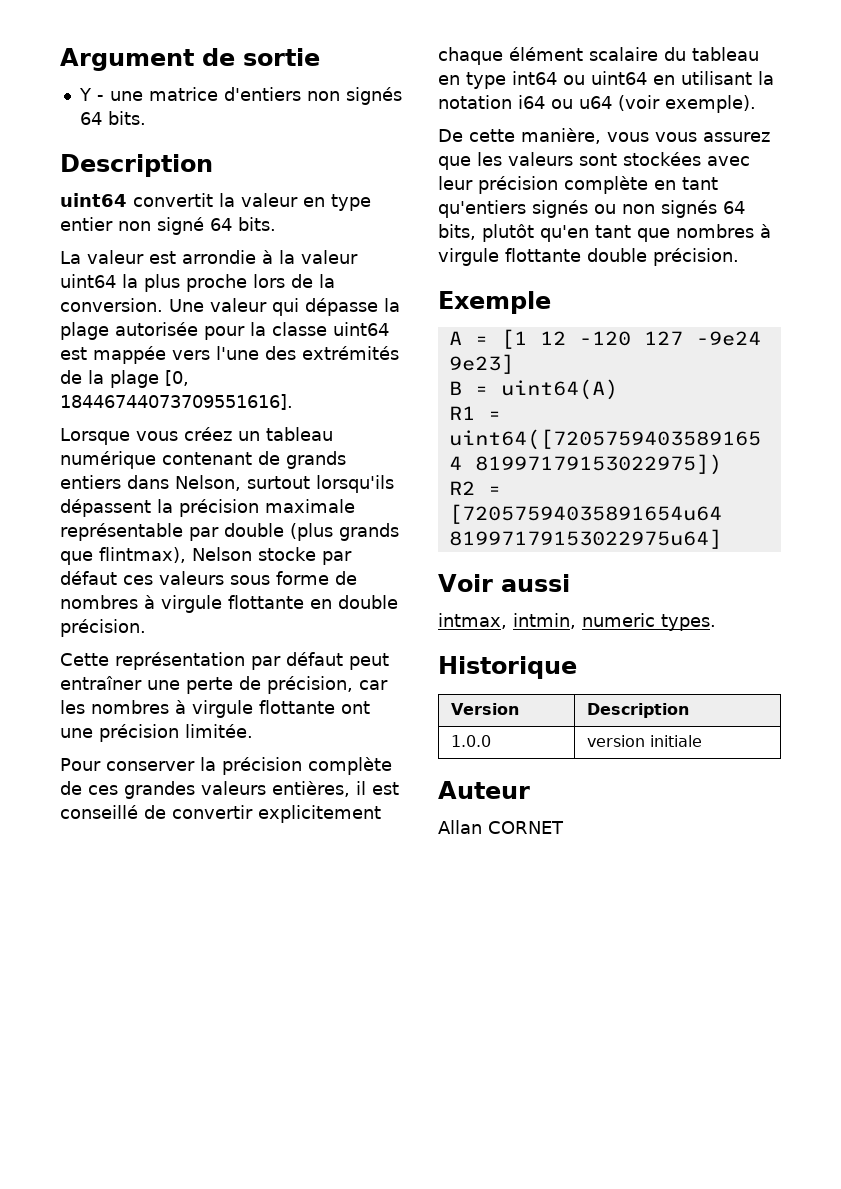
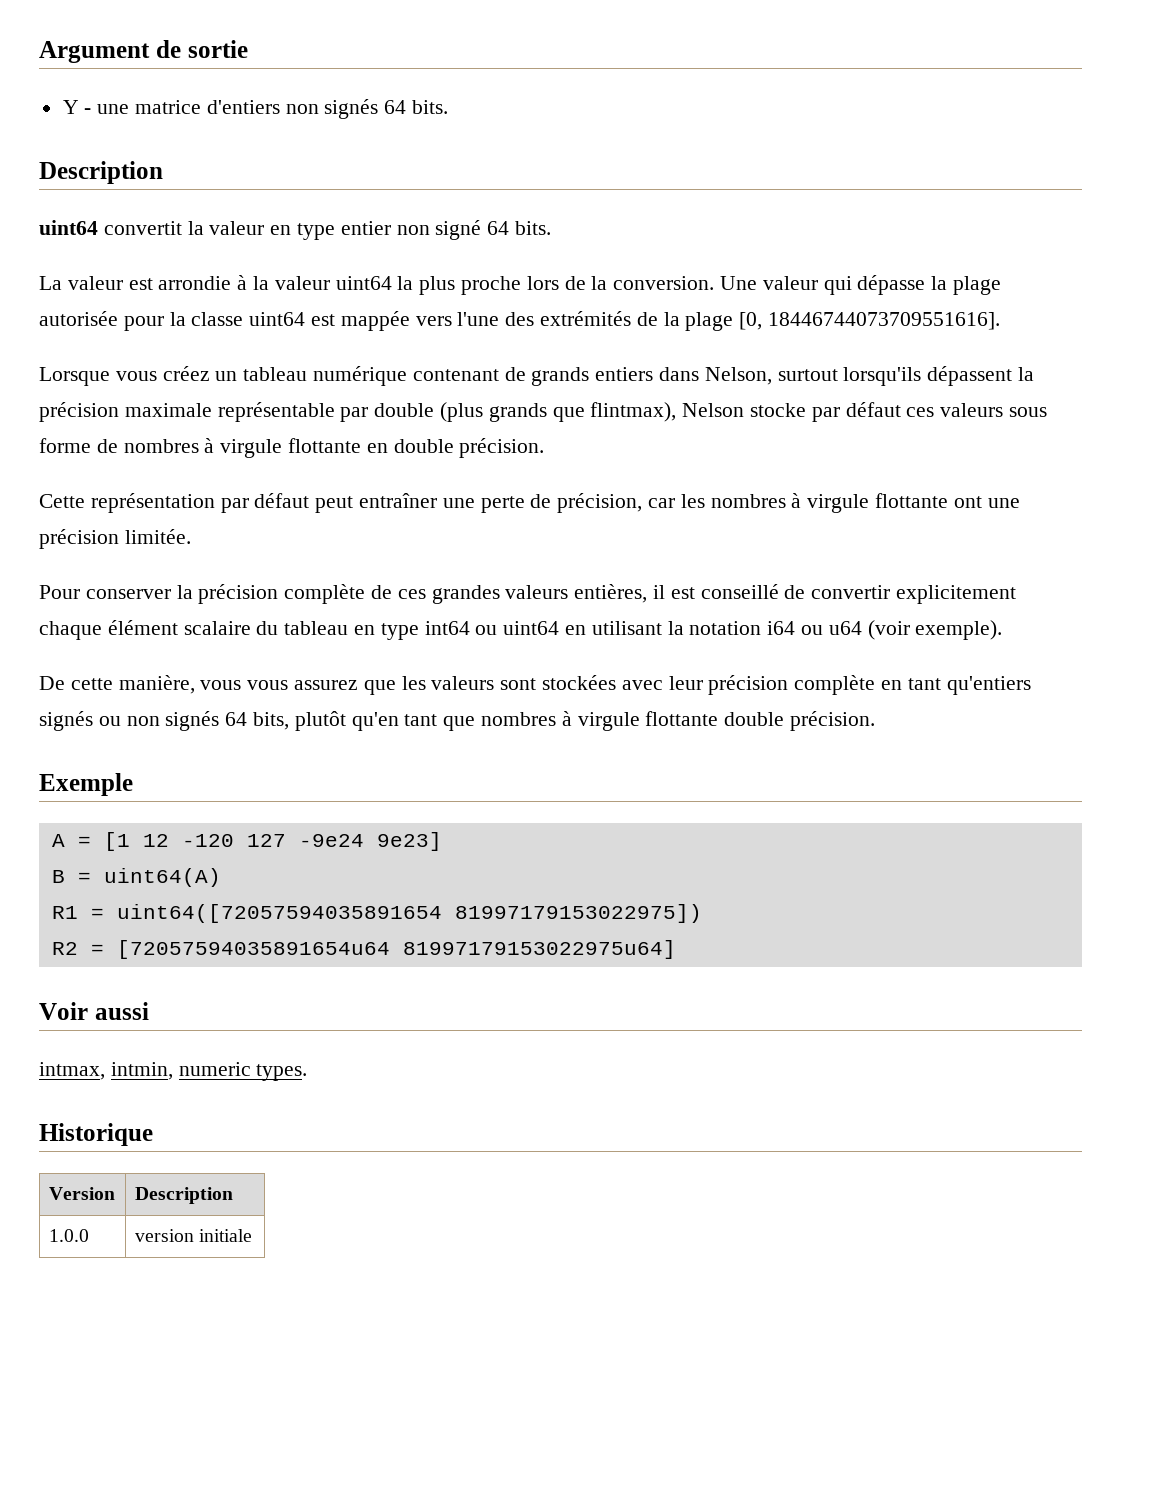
[438,781,530,799] [438,820,564,834] // Auteur // Allan CORNET -> (252, 1235) none

